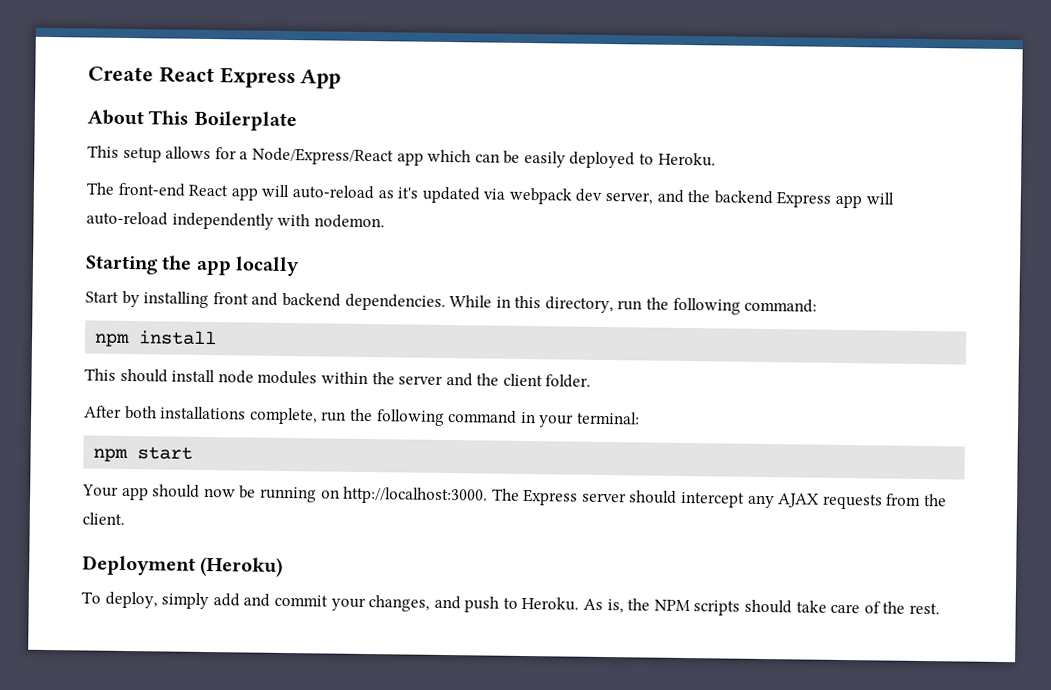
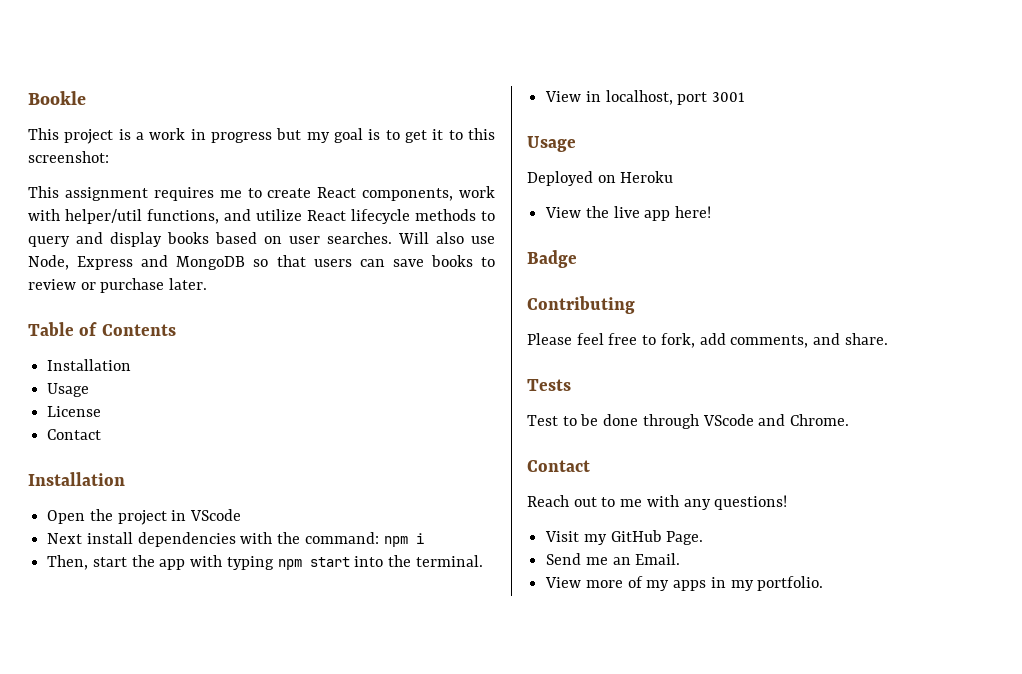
[88,66,342,89] [87,109,297,132] [87,145,716,169] [86,182,894,209] [86,211,385,230] [85,255,301,277] [85,290,818,315] [94,330,218,348] [84,368,592,388] [84,405,640,428] [93,446,194,463] [82,484,948,510] [82,512,125,525] [82,555,284,577] [81,591,940,616] Create React Express App // About This Boilerplate // This setup allows for a Node/Express/React app which can be easily deployed to Heroku. // The front-end React app will auto-reload as it's updated via webpack dev server, and the backend Express app will auto-reload independently with nodemon. // Starting the app locally // Start by installing front and backend dependencies. While in this directory, run the following command: // npm install // This should install node modules within the server and the client folder. // After both installations complete, run the following command in your terminal: // npm start // Your app should now be running on http://localhost:3000. The Express server should intercept any AJAX requests from the client. // Deployment (Heroku) // To deploy, simply add and commit your changes, and push to Heroku. As is, the NPM scripts should take care of the rest. -> [28,91,86,105] [28,128,495,144] [28,151,109,163] [28,186,495,201] [28,209,495,224] [28,232,495,247] [28,255,496,270] [28,278,208,293] [28,322,176,336] [47,359,132,371] [47,383,90,397] [47,406,102,417] [47,429,102,440] [28,472,125,486] [47,509,242,525] [47,532,424,547] [47,555,483,570] [545,90,746,105] [527,136,576,152] [527,171,674,186] [545,206,712,221] [527,250,577,268] [527,296,635,314] [527,333,888,348] [527,379,571,391] [527,414,850,429] [527,460,590,472] [527,495,788,510] [545,530,704,545] [546,553,681,565] [545,576,824,591] Bookle // This project is a work in progress but my goal is to get it to this screenshot: // This assignment requires me to create React components, work with helper/util functions, and utilize React lifecycle methods to query and display books based on user searches. Will also use Node, Express and MongoDB so that users can save books to review or purchase later. // Table of Contents // Installation // Usage // License // Contact // Installation // Open the project in VScode // Next install dependencies with the command: npm i // Then, start the app with typing npm start into the terminal. // View in localhost, port 3001 // Usage // Deployed on Heroku // View the live app here! // Badge // Contributing // Please feel free to fork, add comments, and share. // Tests // Test to be done through VScode and Chrome. // Contact // Reach out to me with any questions! // Visit my GitHub Page. // Send me an Email. // View more of my apps in my portfolio.

